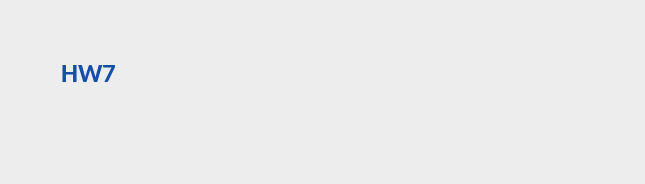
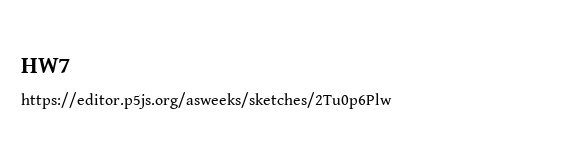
(116, 73) none -> [21,92,392,109] // https://editor.p5js.org/asweeks/sketches/2Tu0p6Plw

